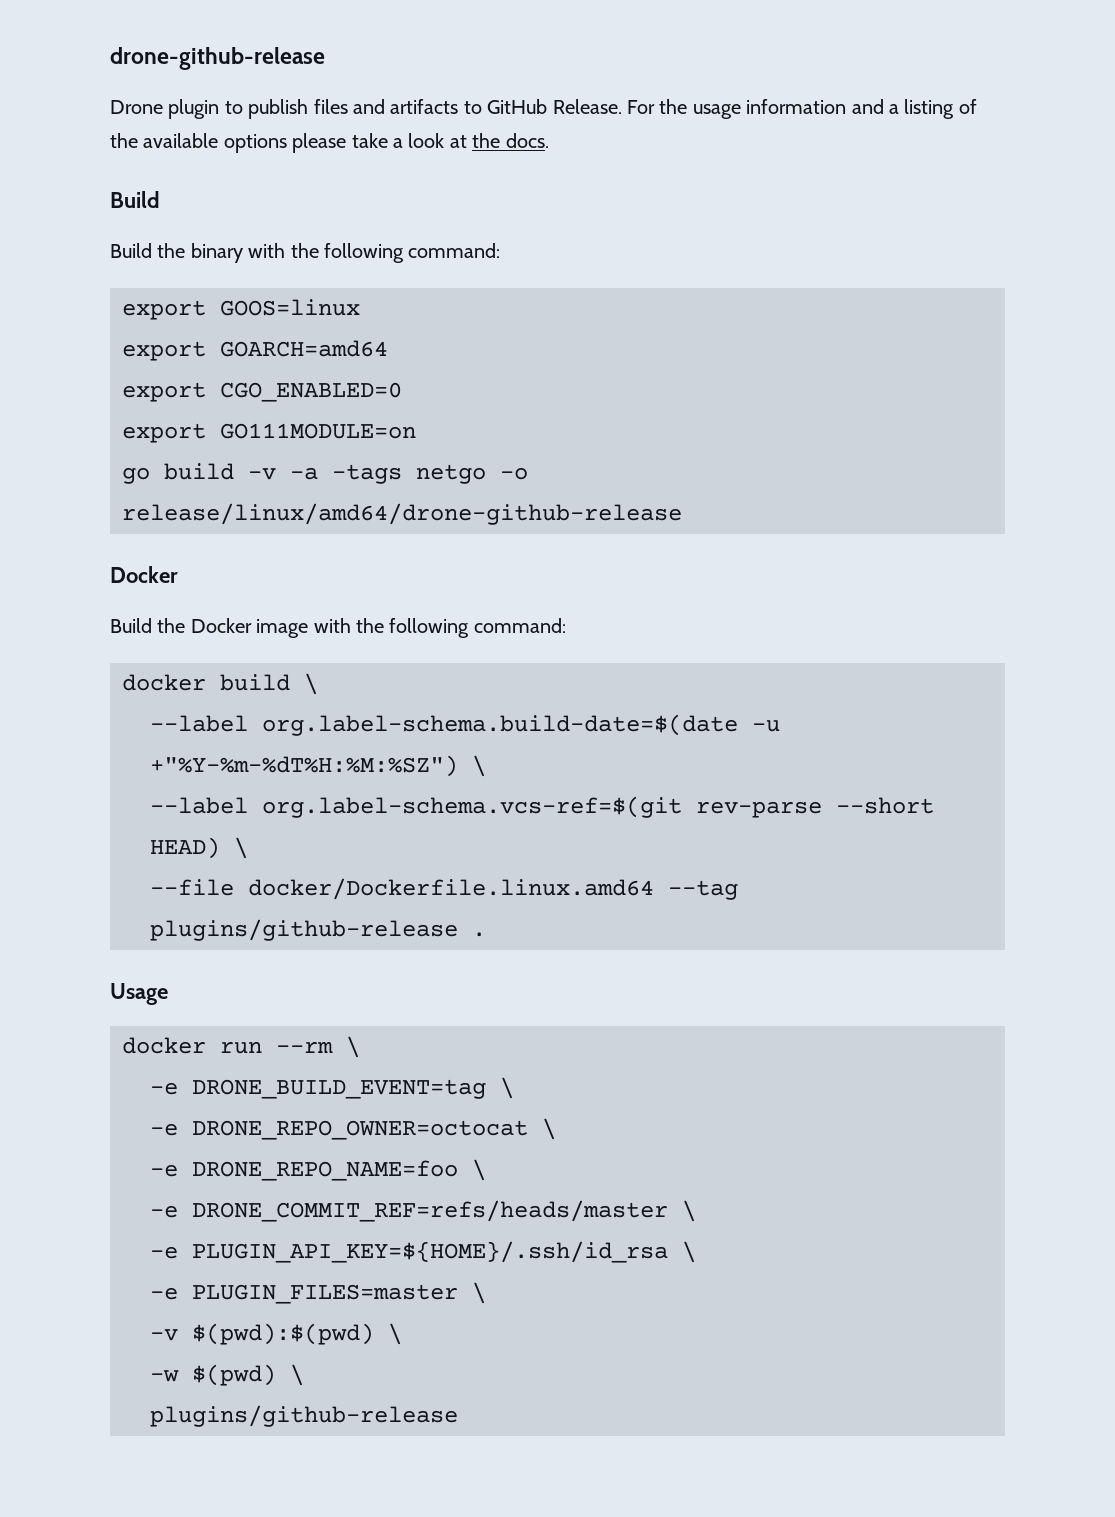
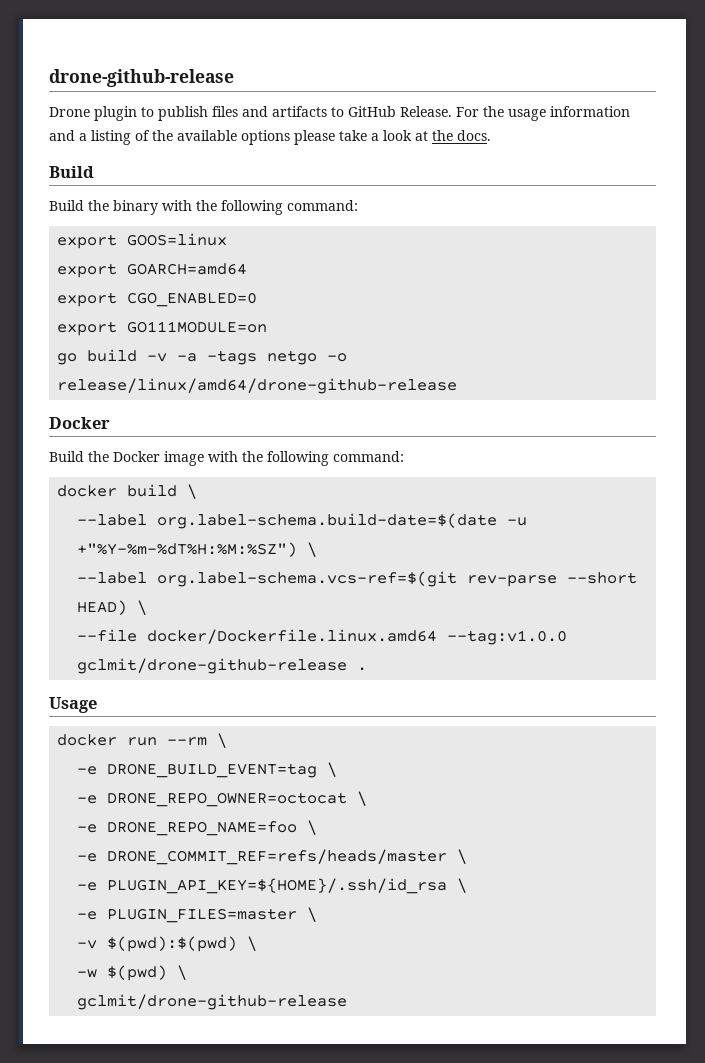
[668,880,738,900] [150,919,458,941] --tag plugins/github-release -> [447,630,568,645] [77,658,348,674] --tag:v1.0.0 gclmit/drone-github-release
[150,1405,458,1427] plugins/github-release -> [77,994,348,1010] gclmit/drone-github-release

